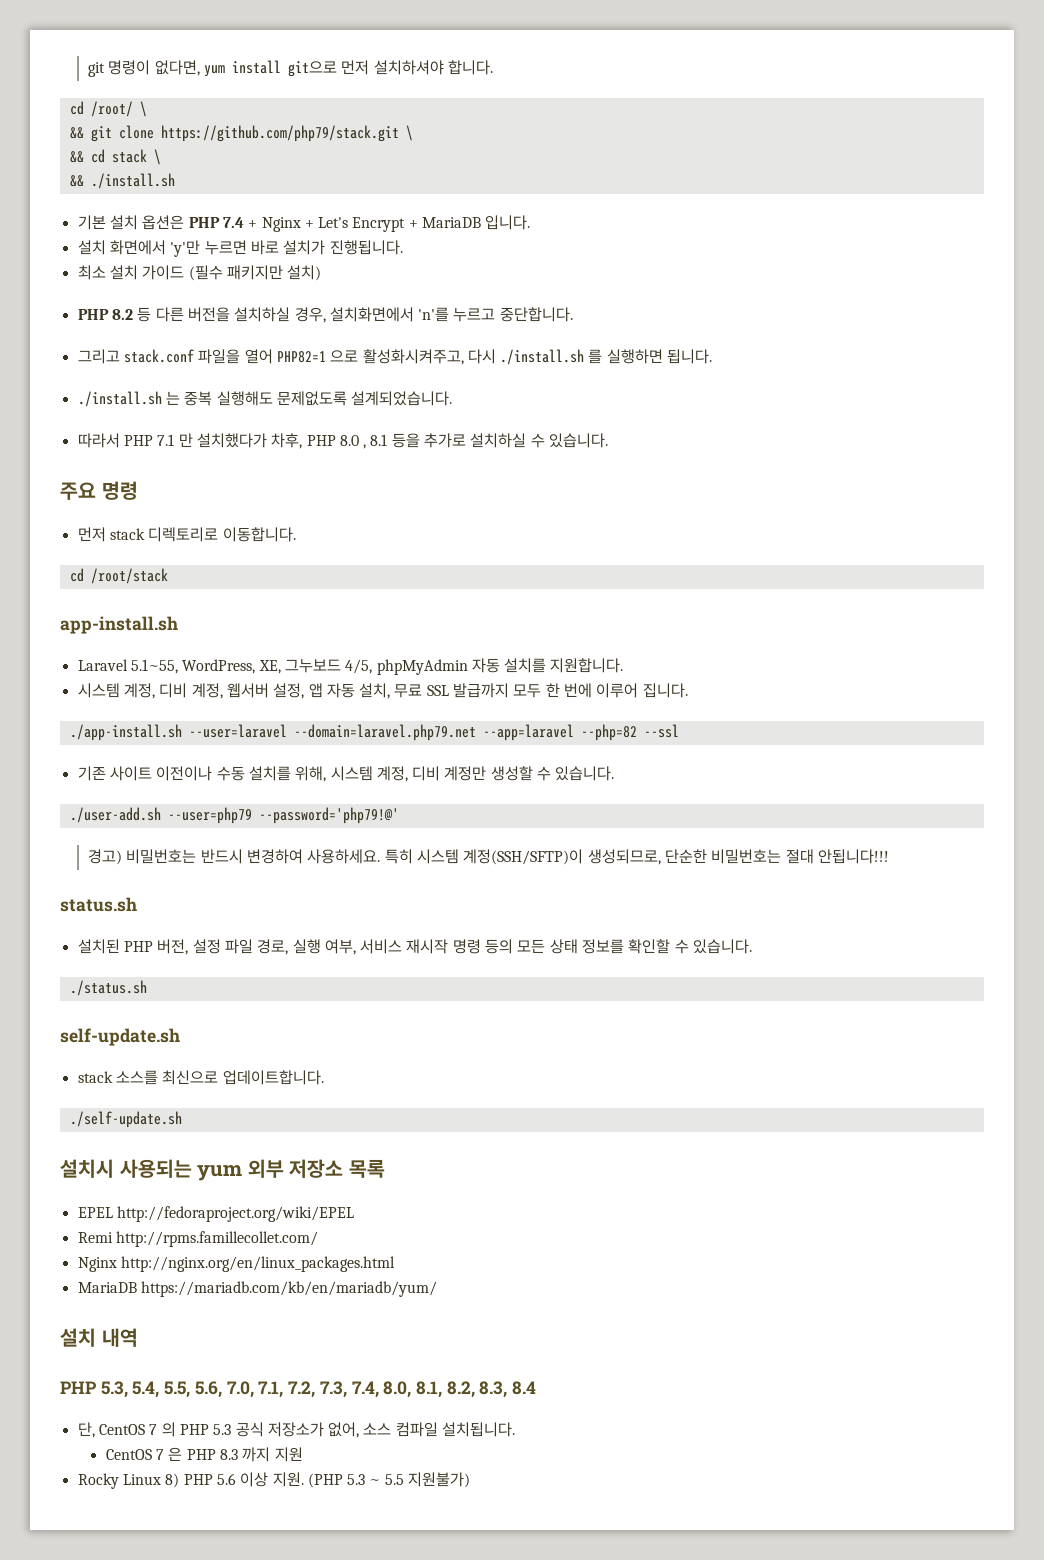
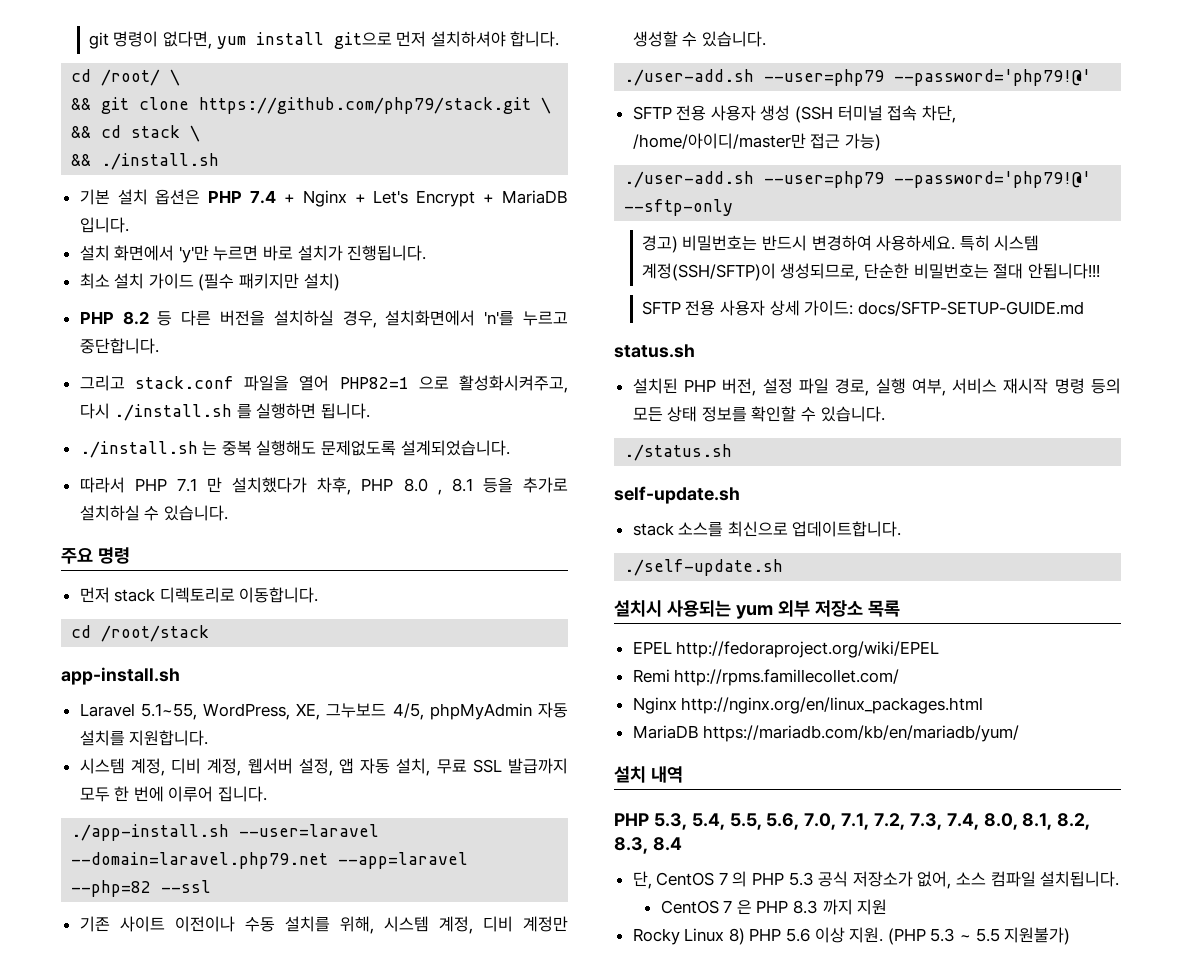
(399, 815) none -> [632,105,956,123] [632,133,881,151] [624,171,1092,188] [624,199,734,216] // SFTP 전용 사용자 생성 (SSH 터미널 접속 차단, /home/아이디/master만 접근 가능) // ./user-add.sh --user=php79 --password='php79!@' --sftp-only
(889, 856) none -> [641,300,1084,316] // SFTP 전용 사용자 상세 가이드: docs/SFTP-SETUP-GUIDE.md

